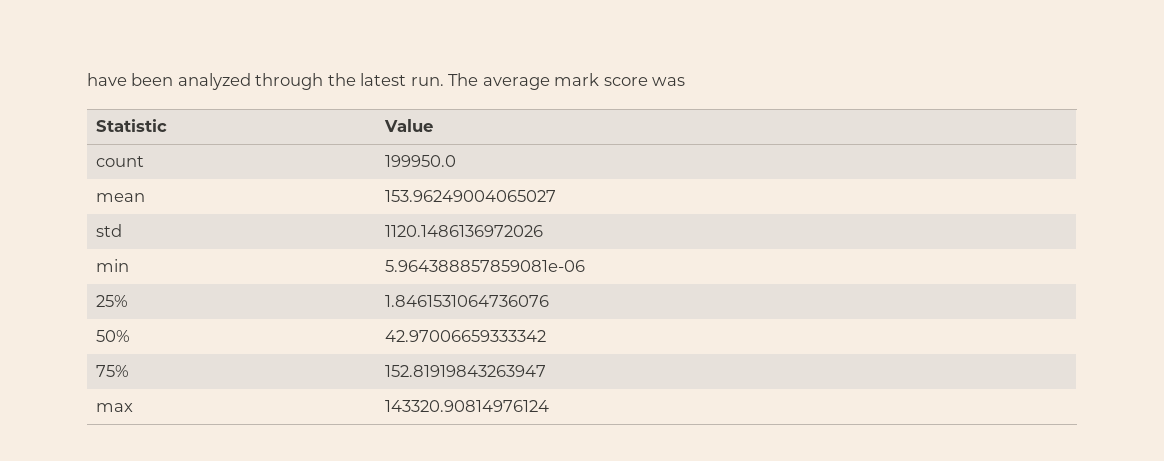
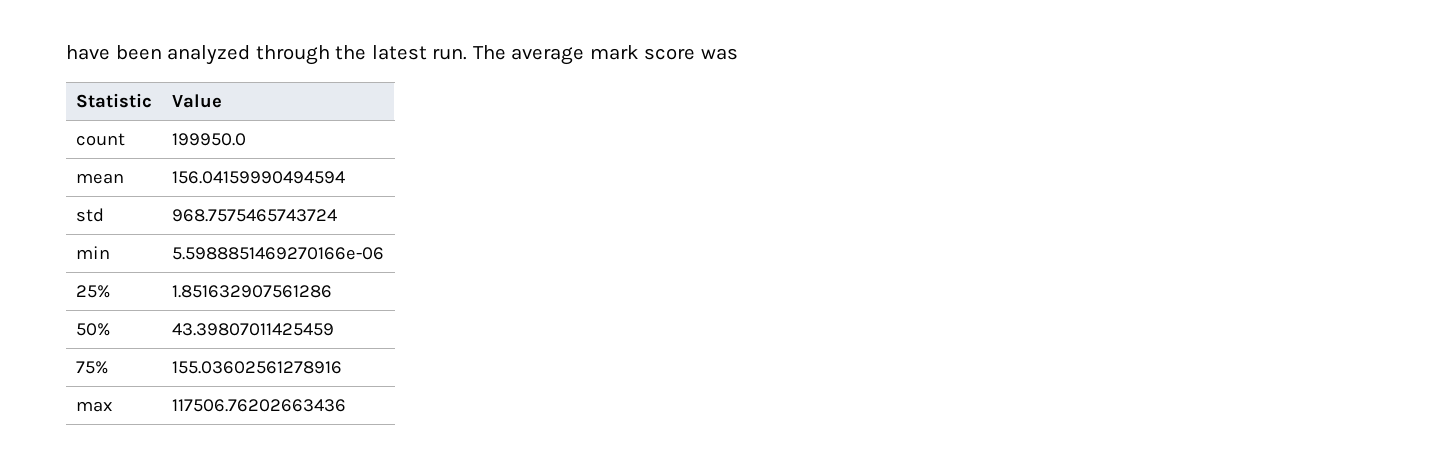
[385,190,557,202] 153.96249004065027 -> [171,171,345,184] 156.04159990494594
[385,225,544,237] 1120.1486136972026 -> [171,209,337,222] 968.7575465743724
[385,260,586,272] 5.964388857859081e-06 -> [171,247,384,260] 5.5988851469270166e-06
[385,295,550,307] 1.8461531064736076 -> [171,285,332,298] 1.851632907561286
[385,330,547,342] 42.97006659333342 -> [171,323,334,336] 43.39807011425459
[385,365,547,377] 152.81919843263947 -> [171,361,342,374] 155.03602561278916
[385,400,550,412] 143320.90814976124 -> [171,399,346,412] 117506.76202663436

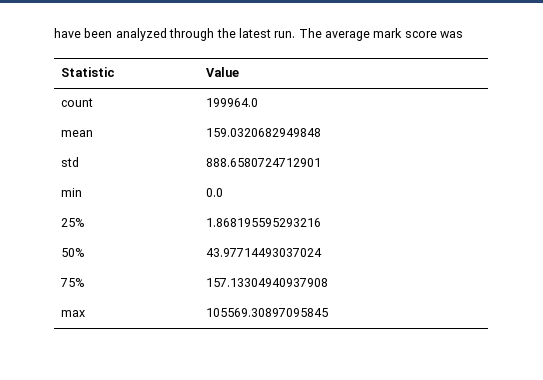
[171,133,246,146] 199950.0 -> [205,98,258,107] 199964.0
[171,171,345,184] 156.04159990494594 -> [205,128,321,137] 159.0320682949848
[171,209,337,222] 968.7575465743724 -> [205,158,321,167] 888.6580724712901
[171,247,384,260] 5.5988851469270166e-06 -> [205,188,223,197] 0.0
[171,285,332,298] 1.851632907561286 -> [205,218,321,227] 1.868195595293216
[171,323,334,336] 43.39807011425459 -> [205,248,322,257] 43.97714493037024
[171,361,342,374] 155.03602561278916 -> [205,278,328,287] 157.13304940937908
[171,399,346,412] 117506.76202663436 -> [205,308,328,317] 105569.30897095845

